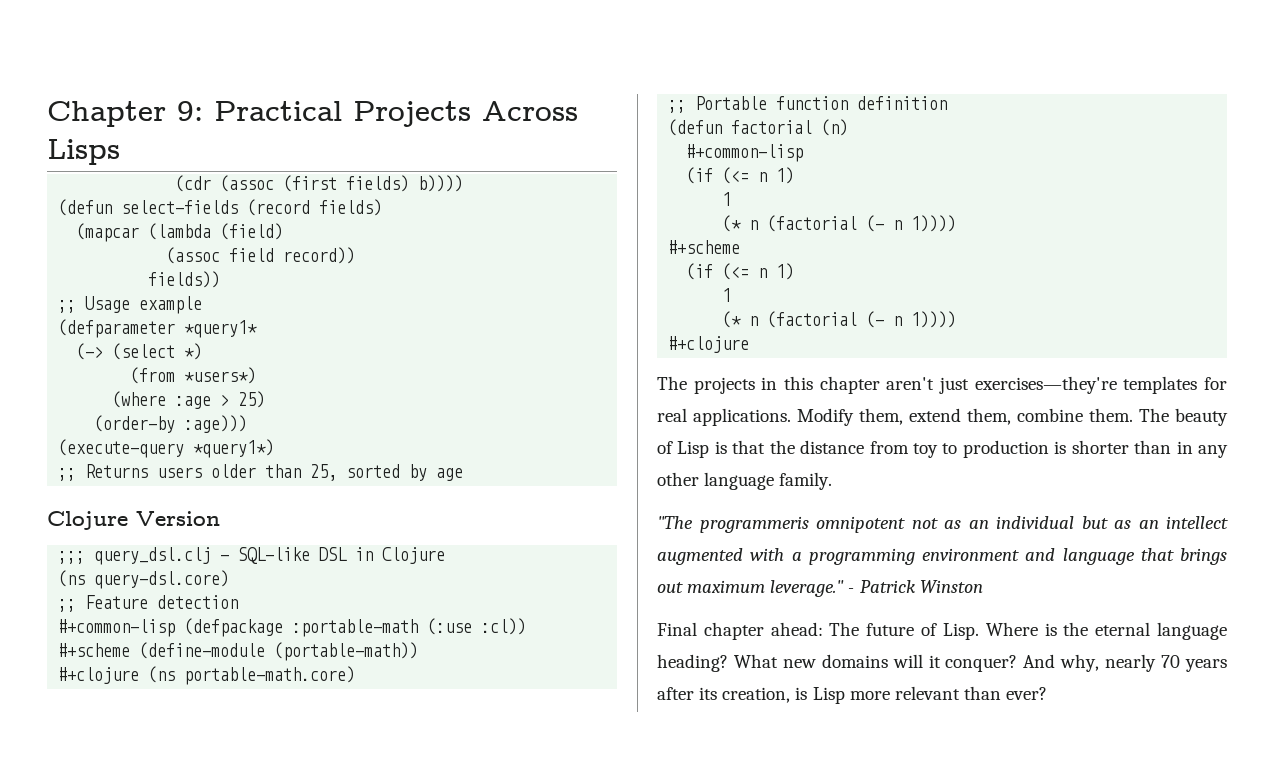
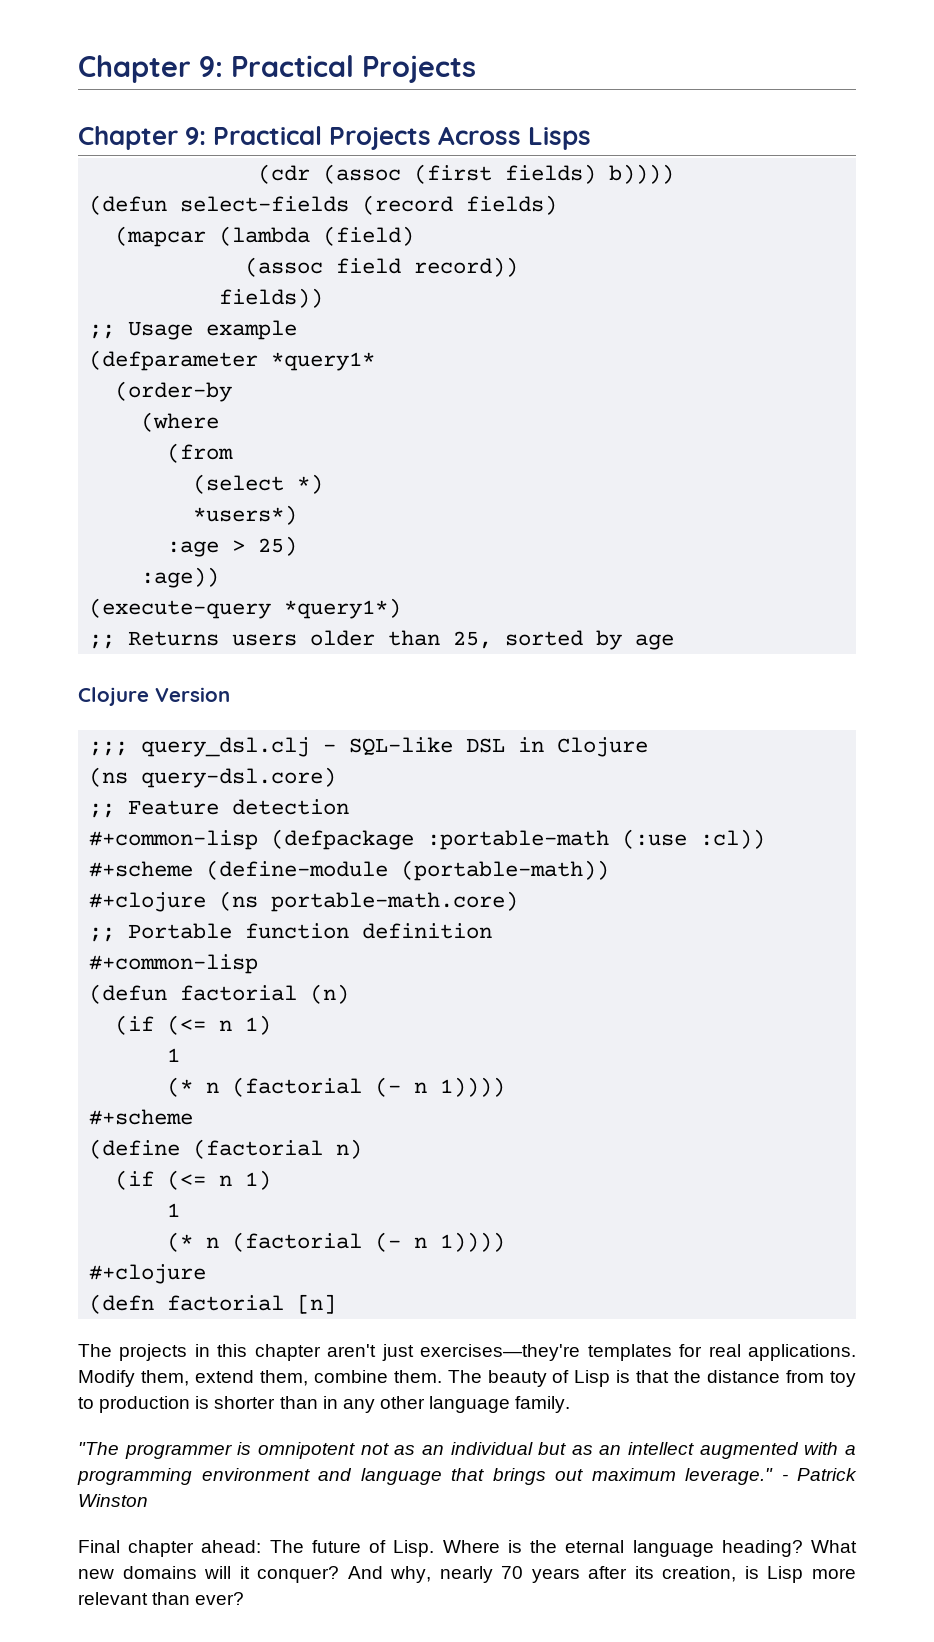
[47,101,471,127] Chapter 9: Practical Projects -> [78,55,476,83] [78,126,432,150] Chapter 9: Practical Projects // Chapter 9: Practical Projects
[76,343,104,360] (-> -> [115,381,233,402] [141,412,220,432] [167,443,234,463] (order-by // (where // (from //
[130,367,176,384] (from -> (324, 484) none
[112,391,167,408] (where -> (298, 515) none
[94,415,248,433] (order-by :age))) -> [141,567,220,588] :age))
(948, 103) none -> [89,954,259,974] // #+common-lisp
[686,144,804,162] // #+common-lisp -> (350, 994) none
(741, 247) none -> [89,1139,363,1159] // (define (factorial n)
(750, 344) none -> [89,1294,337,1314] // (defn factorial [n]
[699,516,809,533] programmeris -> [124,1442,252,1459] programmer is

